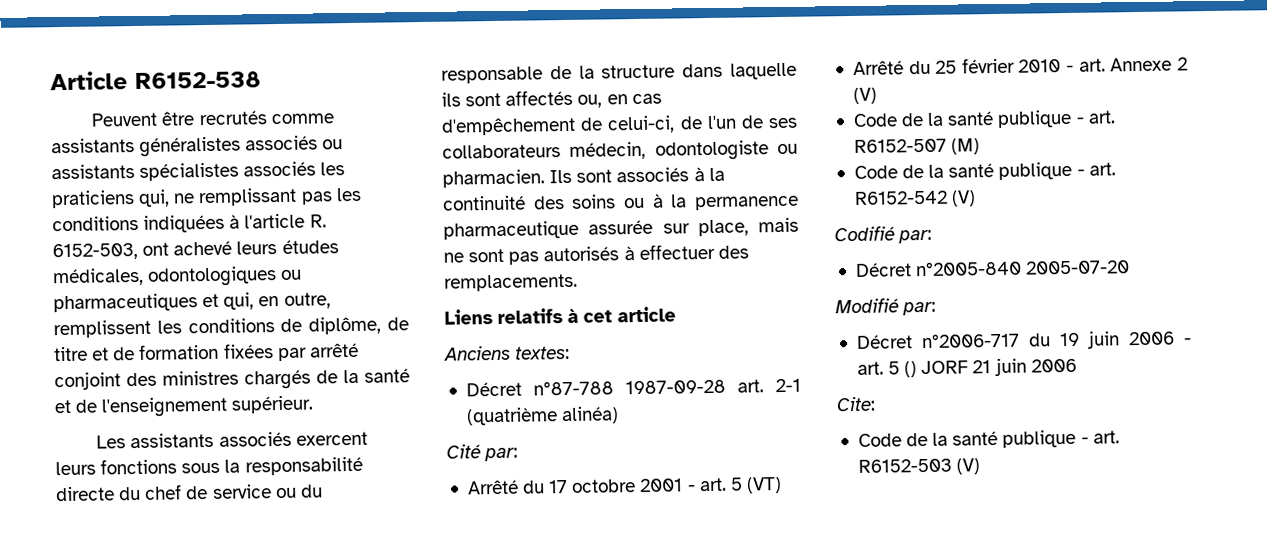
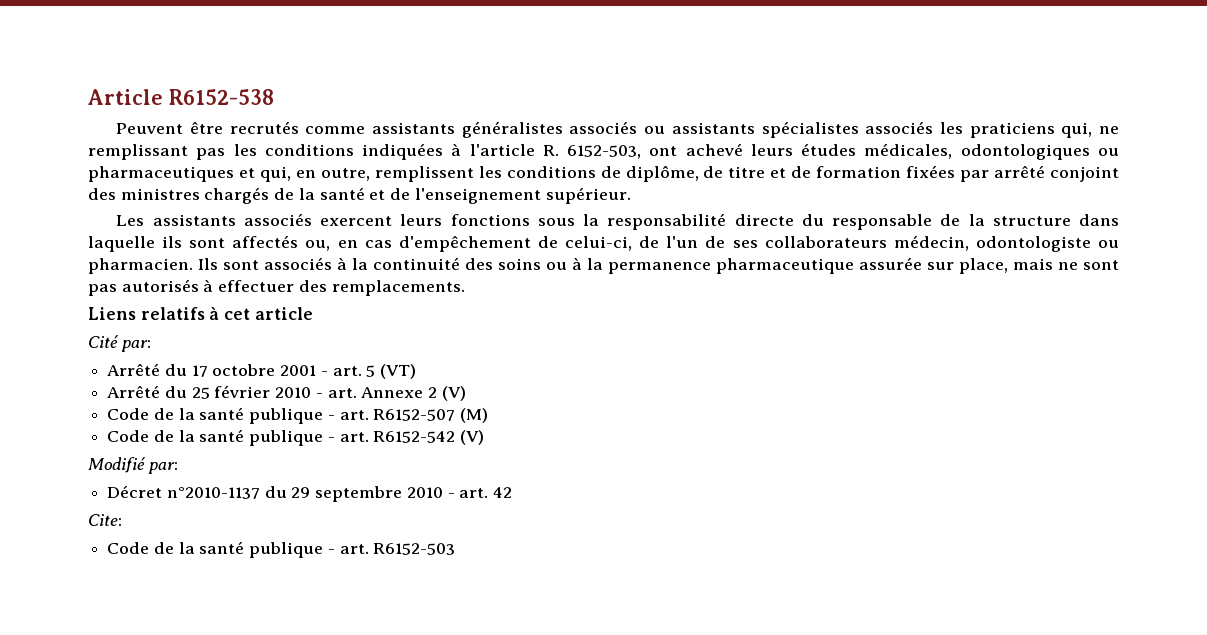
[144,484,323,500] chef de service ou du -> (824, 220) none
[444,345,571,361] [465,378,802,397] [465,406,620,426] // Anciens textes: // Décret n°87-788 1987-09-28 art. 2-1 (quatrième alinéa) -> (313, 313) none
[834,225,933,244] [854,260,1131,277] [835,297,937,316] [855,330,1192,349] [856,357,1077,378] Codifié par: // Décret n°2005-840 2005-07-20 // Modifié par: // Décret n°2006-717 du 19 juin 2006 - art. 5 () JORF 21 juin 2006 -> [88,457,178,474] [107,485,513,502] Modifié par: // Décret n°2010-1137 du 29 septembre 2010 - art. 42
[956,458,981,475] (V) -> (456, 549) none

